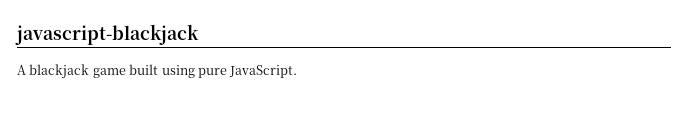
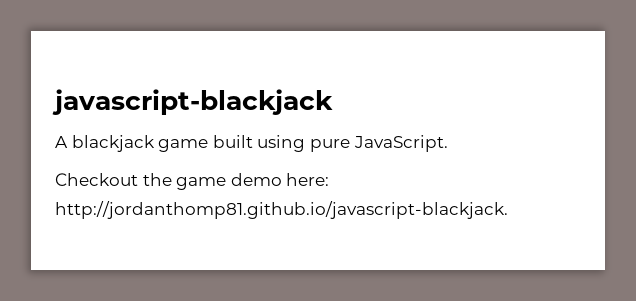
(298, 71) none -> [55,173,330,190] [55,201,508,219] // Checkout the game demo here: http://jordanthomp81.github.io/javascript-blackjack.

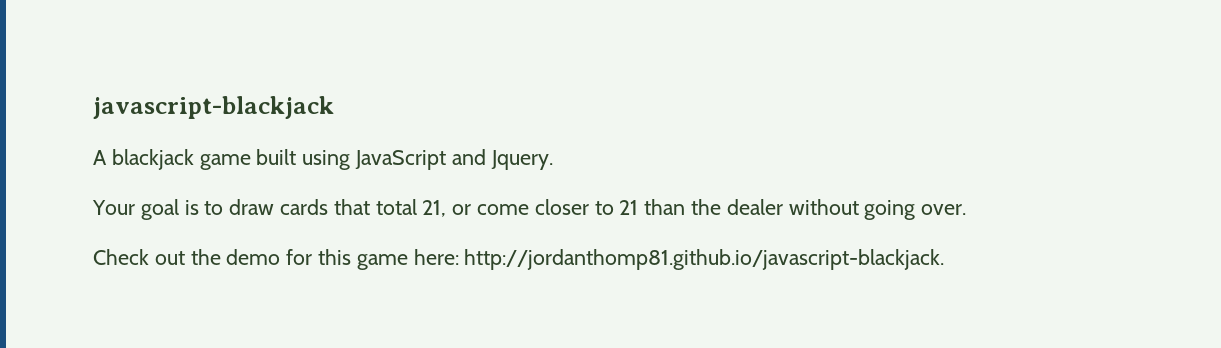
[309,135,448,152] [55,173,282,190] pure JavaScript. // Checkout the game demo -> [355,149,553,170] [92,199,967,220] [93,249,408,270] JavaScript and Jquery. // Your goal is to draw cards that total 21, or come closer to 21 than the dealer without going over. // Check out the demo for this game

